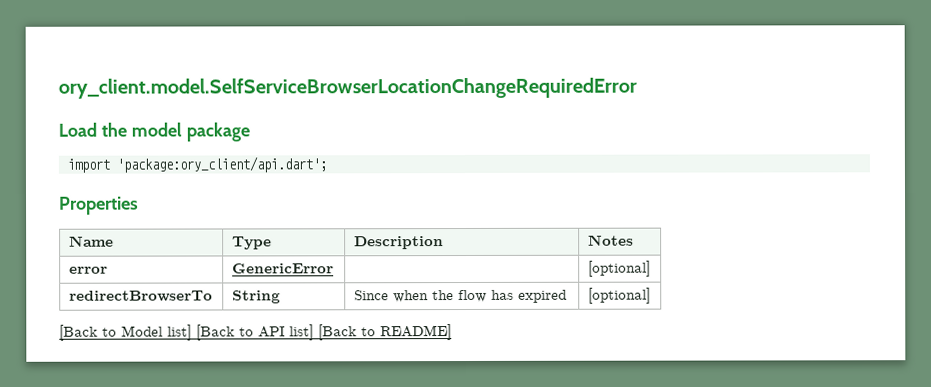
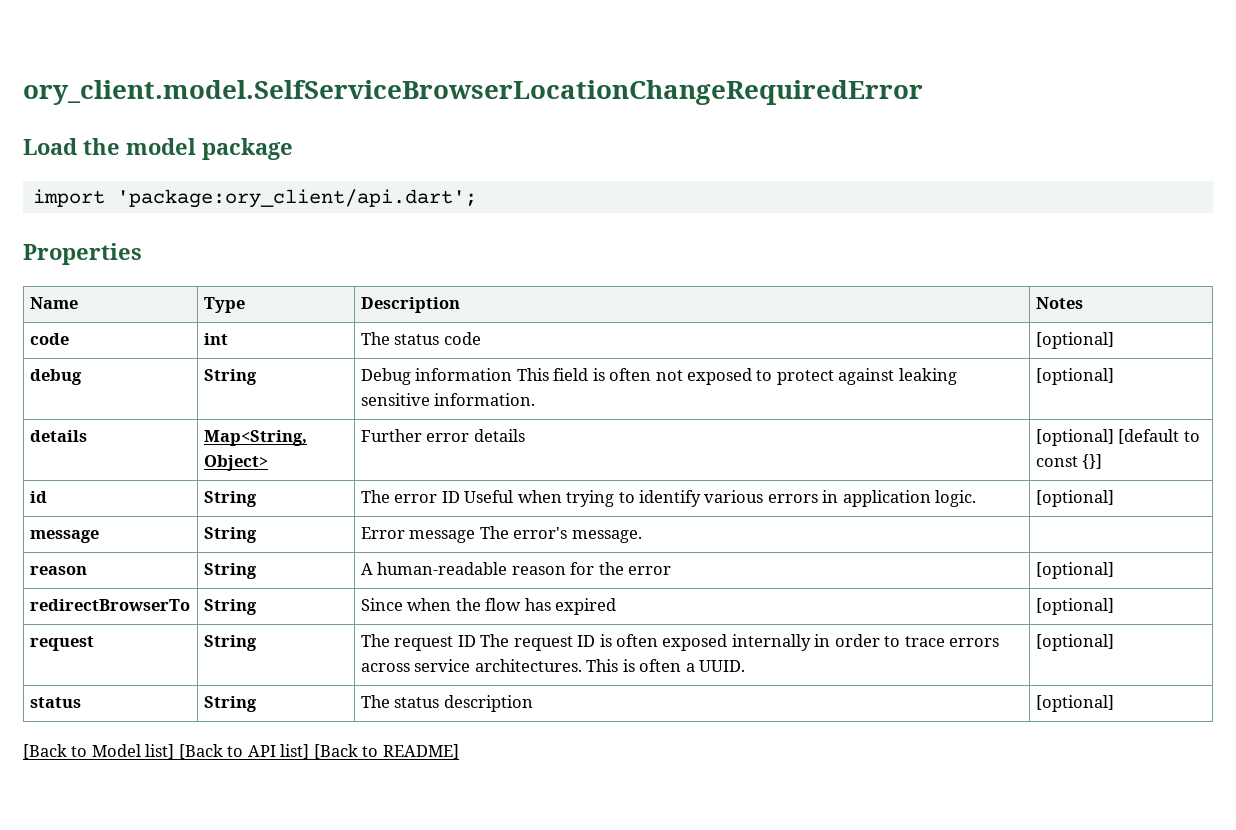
[68,266,108,274] [231,263,334,274] error | GenericError | -> [29,333,69,345] [203,333,228,345] [360,332,481,345] [1035,332,1114,349] [29,369,82,385] [203,369,257,385] [360,368,957,385] [360,393,536,406] [1035,368,1114,385] [29,430,87,442] [203,430,307,446] [203,455,268,471] [360,429,525,442] [1035,429,1200,446] [1035,454,1103,469] [29,491,47,503] [203,491,257,507] [360,490,977,507] [1035,490,1114,507] [29,530,99,543] [203,527,257,543] [360,526,642,543] [29,566,87,575] [203,563,257,579] [360,562,672,575] code | int | The status code | [optional] // debug | String | Debug information This field is often not exposed to protect against leaking sensitive information. | [optional] // details | Map<String, Object> | Further error details | [optional] [default to const {}] // id | String | The error ID Useful when trying to identify various errors in application logic. | [optional] // message | String | Error message The error's message. | // reason | String | A human-readable reason for the error
(651, 295) none -> [29,636,94,651] [203,635,257,651] [360,634,1000,651] [360,659,746,672] [1035,634,1114,651] [29,697,81,708] [203,696,257,712] [360,695,533,712] [1035,695,1114,712] // request | String | The request ID The request ID is often exposed internally in order to trace errors across service architectures. This is often a UUID. | [optional] // status | String | The status description | [optional]

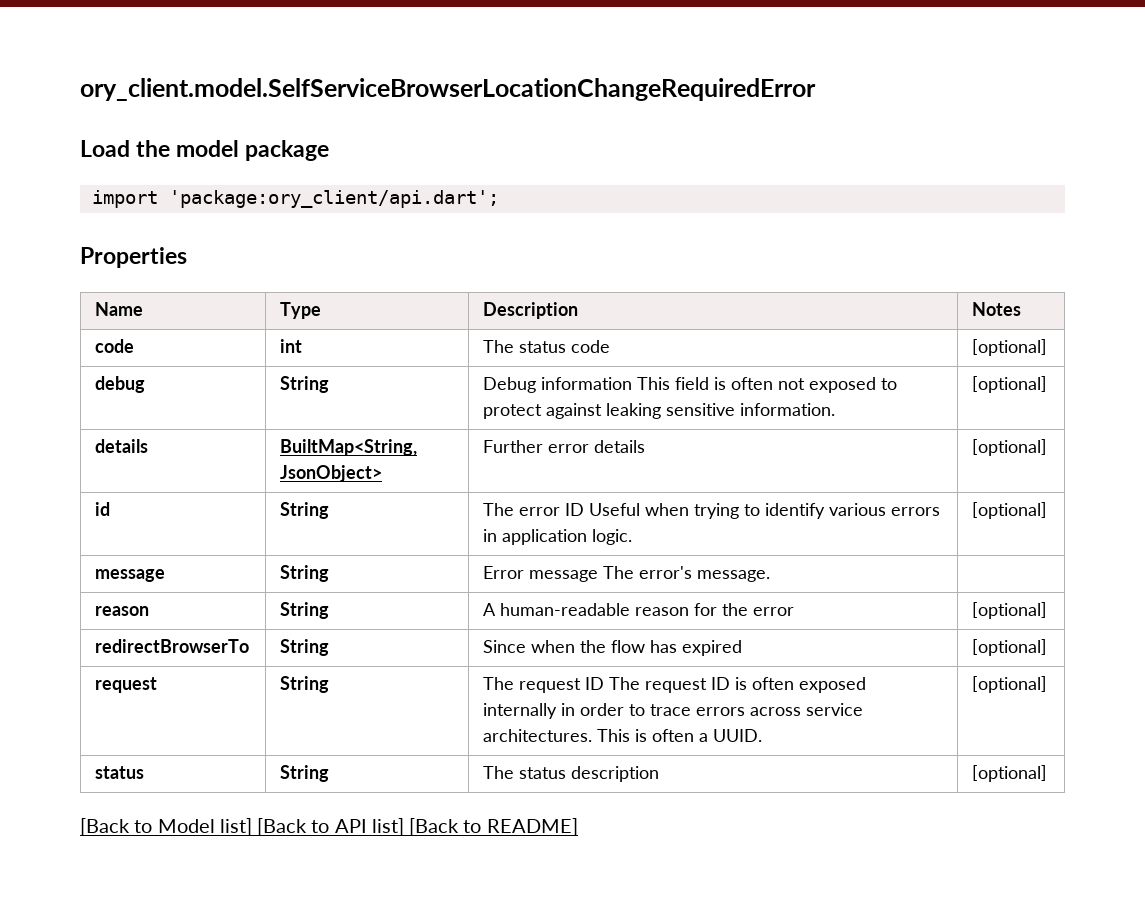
[203,430,307,446] [203,455,268,471] Map<String, Object> -> [280,439,418,456] [280,465,383,482] BuiltMap<String, JsonObject>
[1118,429,1200,444] [1035,454,1103,469] [default to const {}] -> (1048, 447) none

